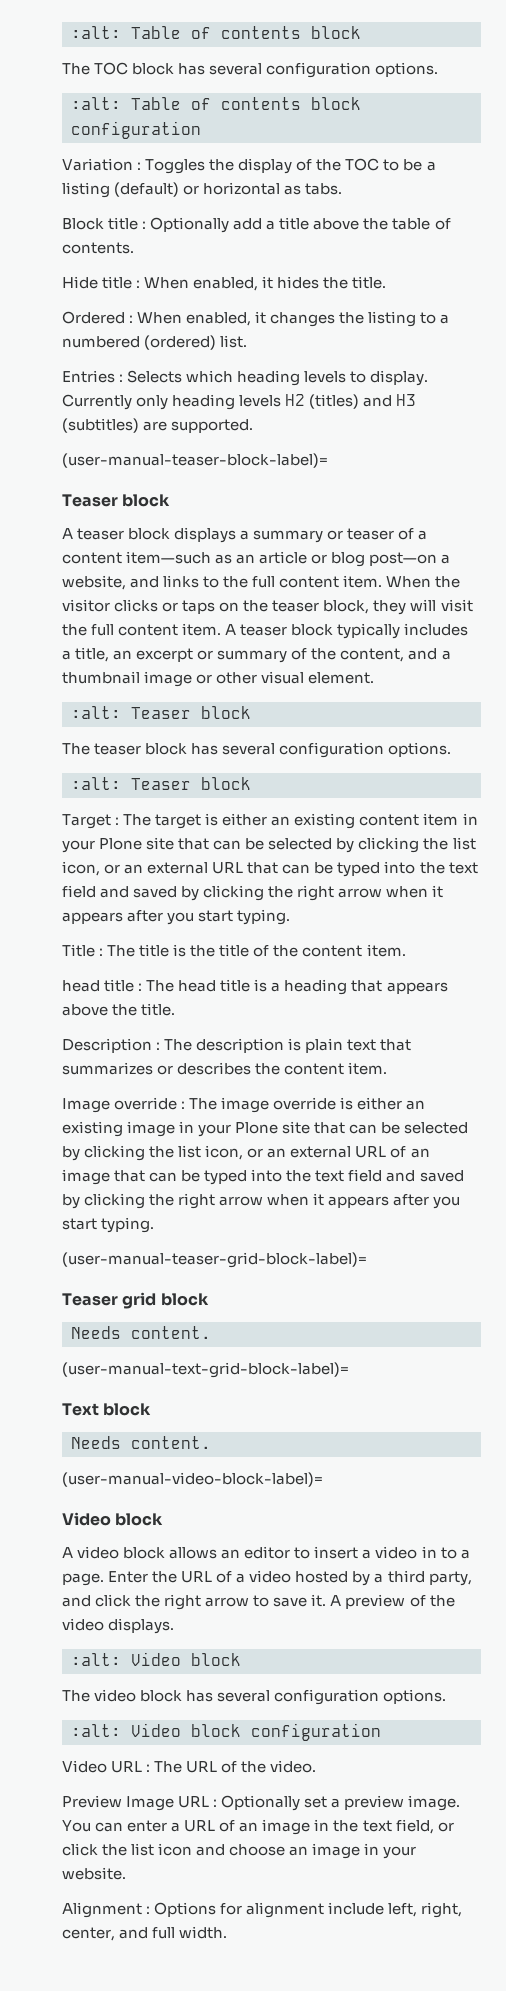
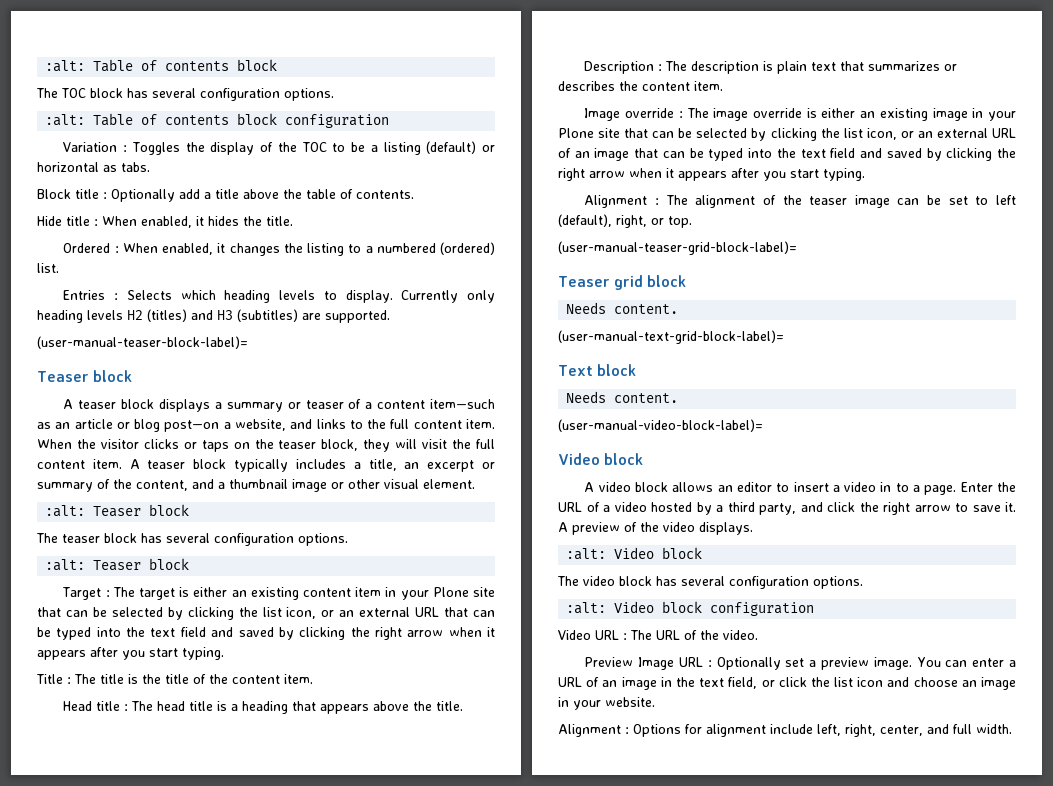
[62,980,100,992] head -> [63,701,93,711] Head
(155, 1225) none -> [584,195,1017,208] [558,214,692,228] // Alignment : The alignment of the teaser image can be set to left (default), right, or top.

